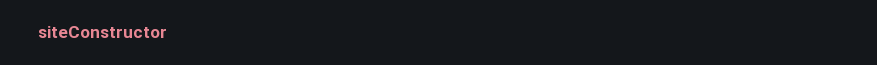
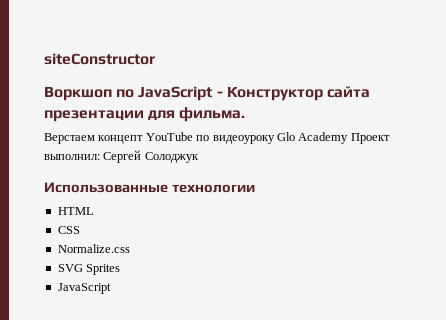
(167, 32) none -> [44,86,370,101] [44,107,246,122] [44,132,390,144] [44,150,199,163] [44,182,255,193] [57,207,94,215] [57,226,80,234] [57,244,130,253] [57,264,121,275] [57,283,111,294] // Воркшоп по JavaScript - Конструктор сайта презентации для фильма. // Верстаем концепт YouTube по видеоуроку Glo Academy Проект выполнил: Сергей Солоджук // Использованные технологии // HTML // CSS // Normalize.css // SVG Sprites // JavaScript

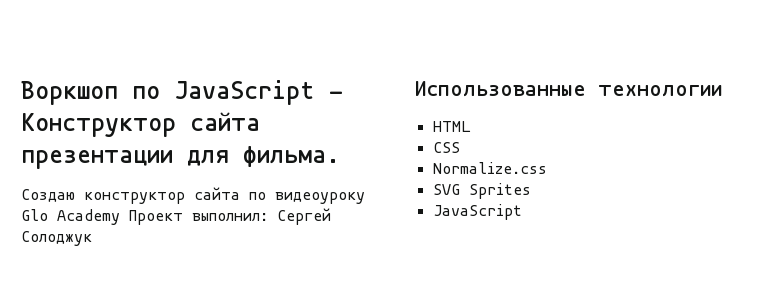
[44,53,155,65] siteConstructor // -> (21, 93) none
[44,132,193,144] Верстаем концепт YouTube -> [21,187,240,204] Создаю конструктор сайта

